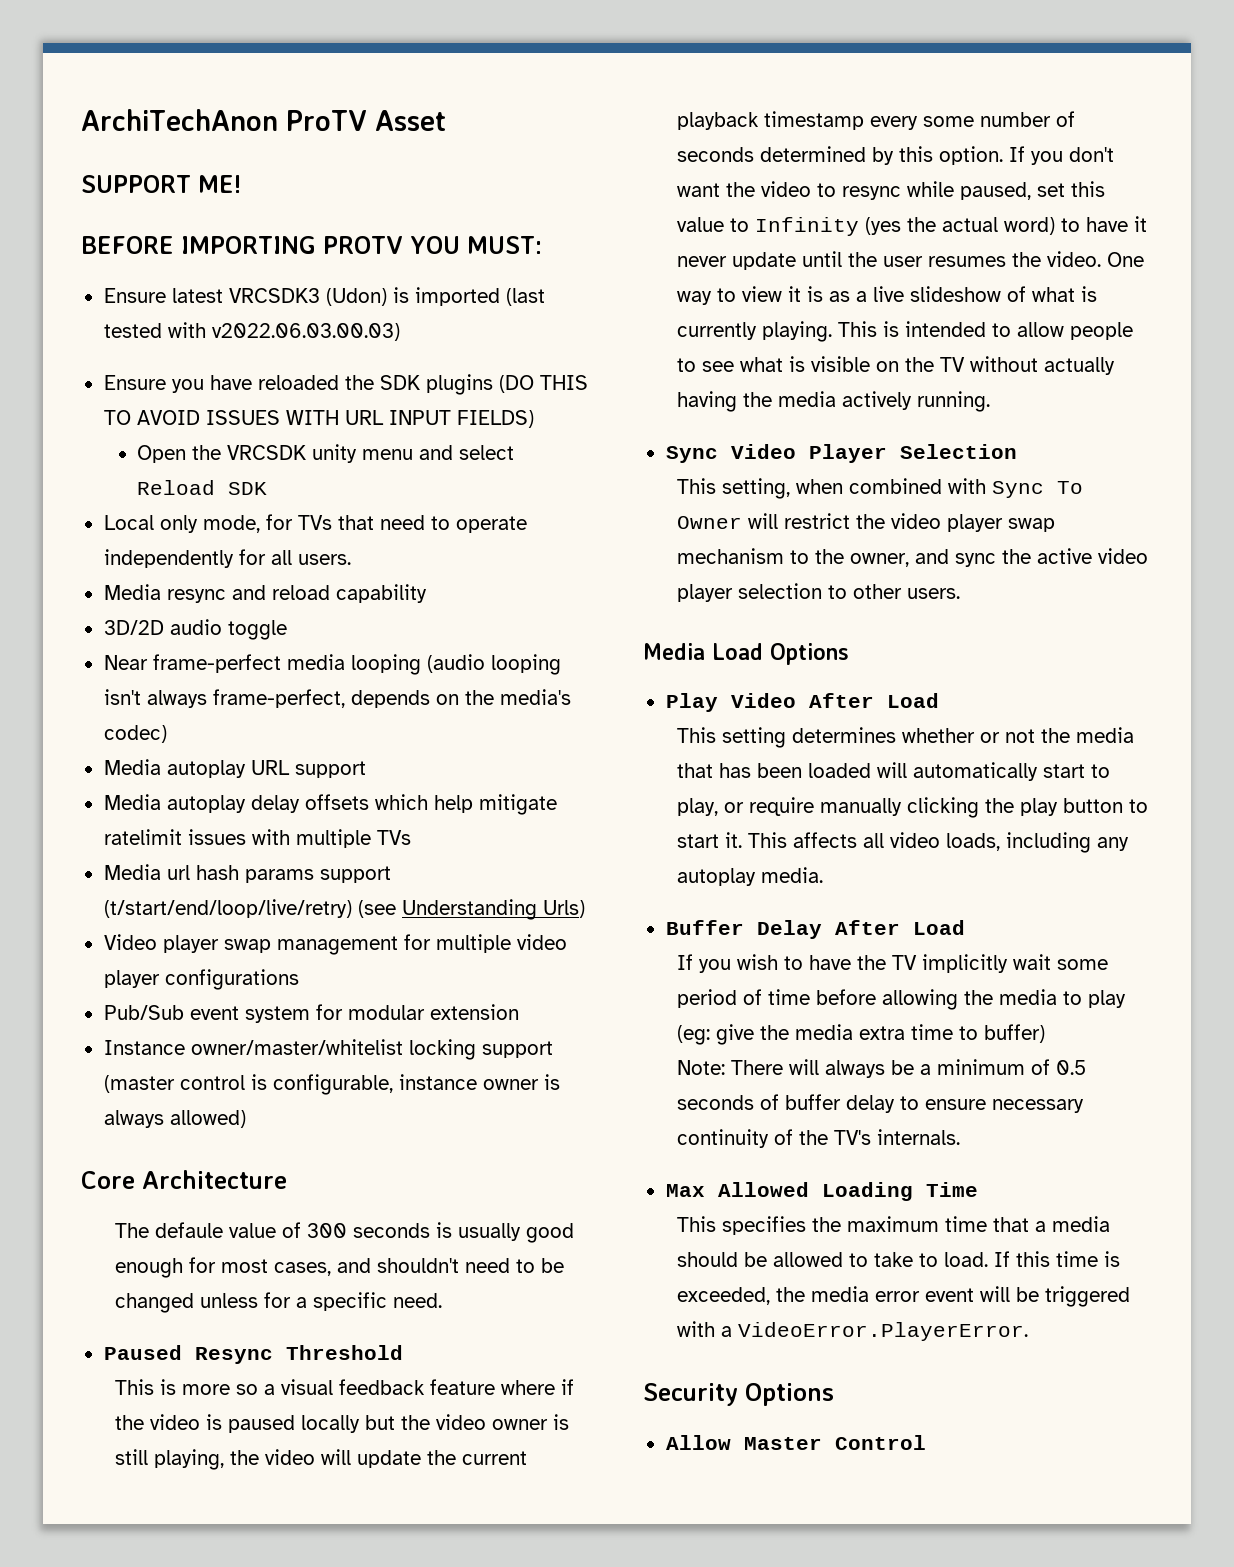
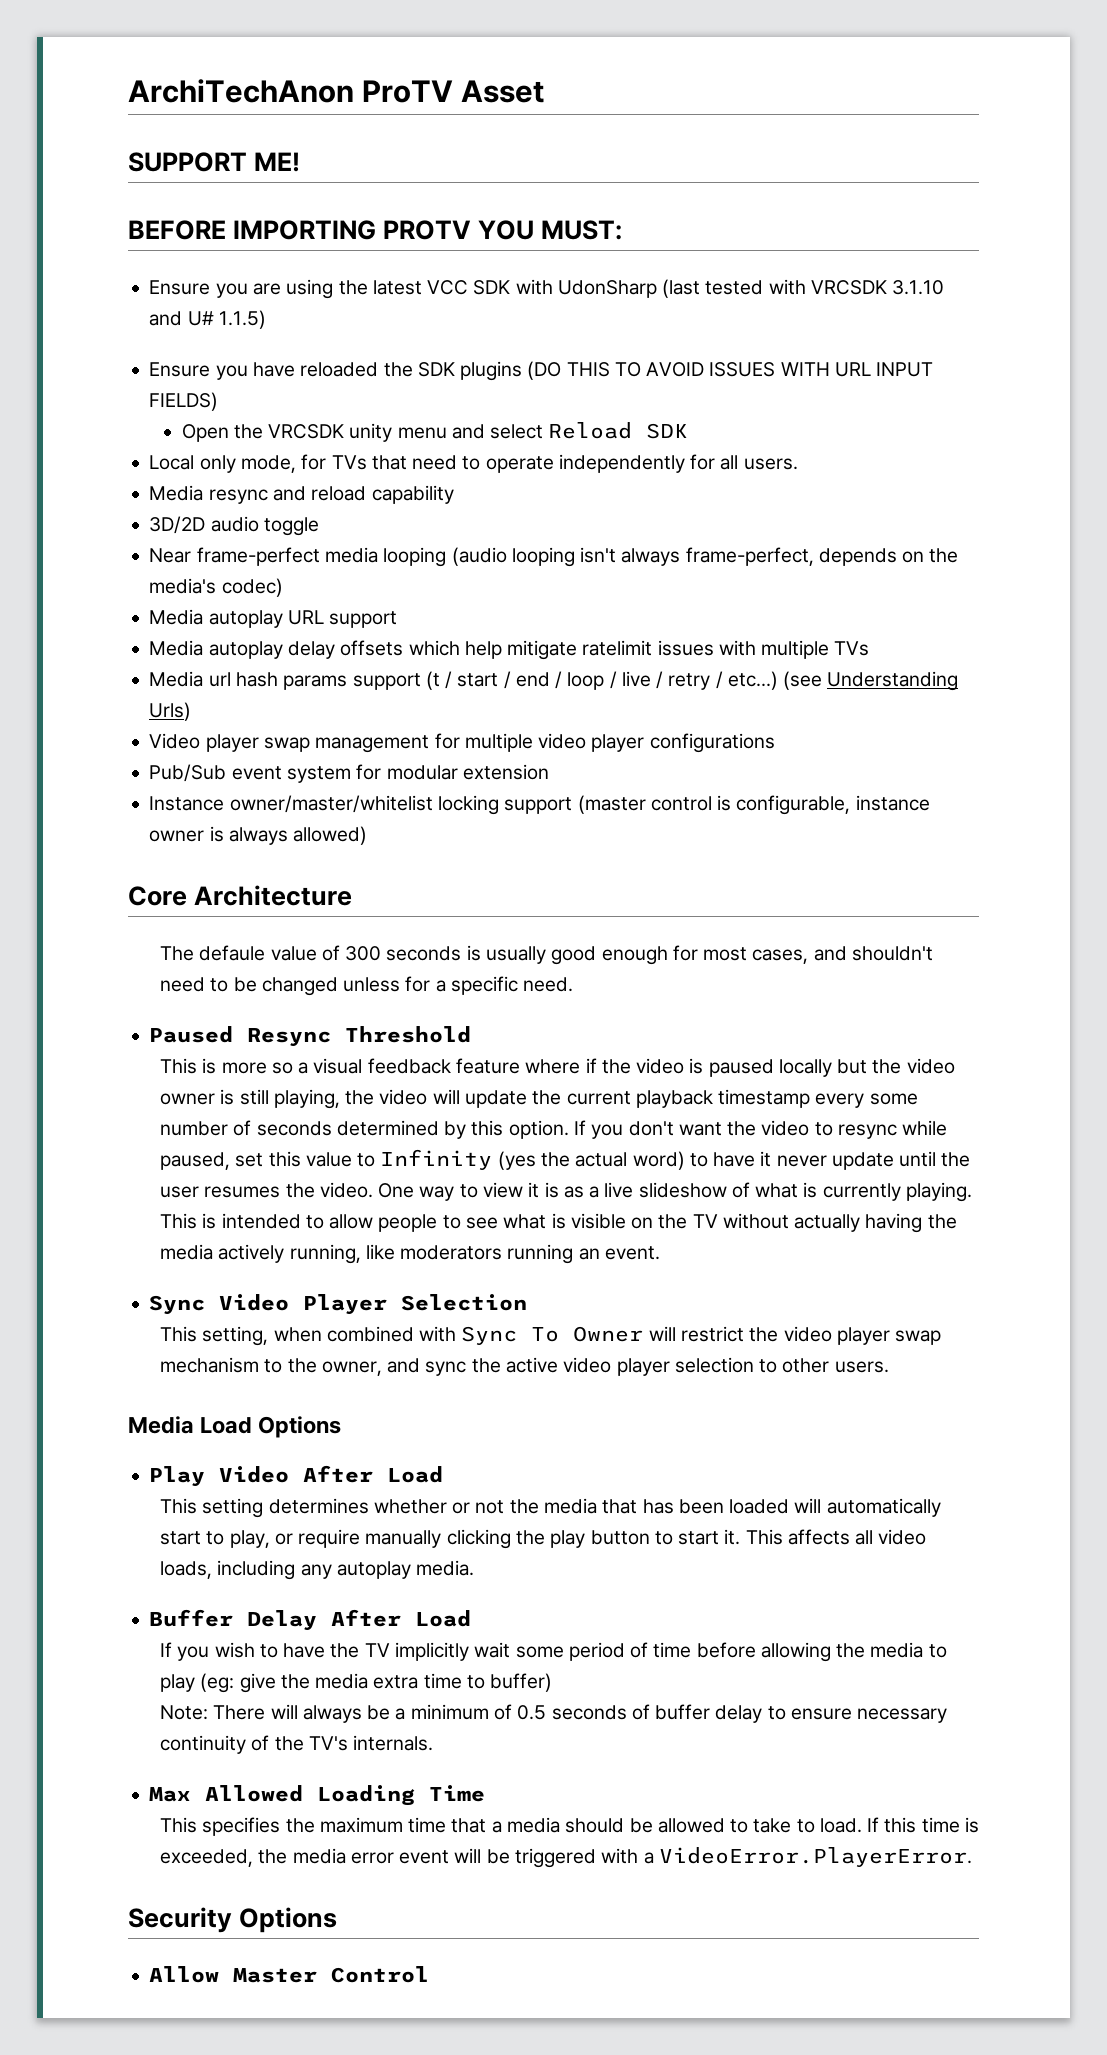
[171,287,545,306] [103,322,400,341] latest VRCSDK3 (Udon) is imported (last tested with v2022.06.03.00.03) -> [215,279,945,299] [149,310,266,329] you are using the latest VCC SDK with UdonSharp (last tested with VRCSDK 3.1.10 and U# 1.1.5)
[103,899,352,918] (t/start/end/loop/live/retry) -> [425,671,778,690] (t / start / end / loop / live / retry / etc...)
[916,391,990,412] running. -> [289,1244,660,1264] running, like moderators running an event.

